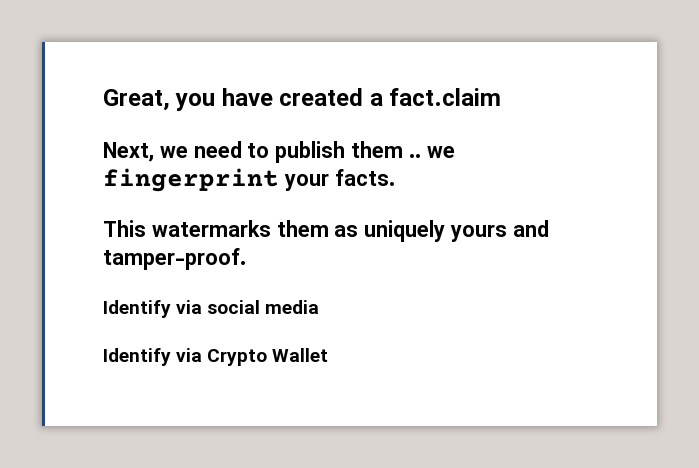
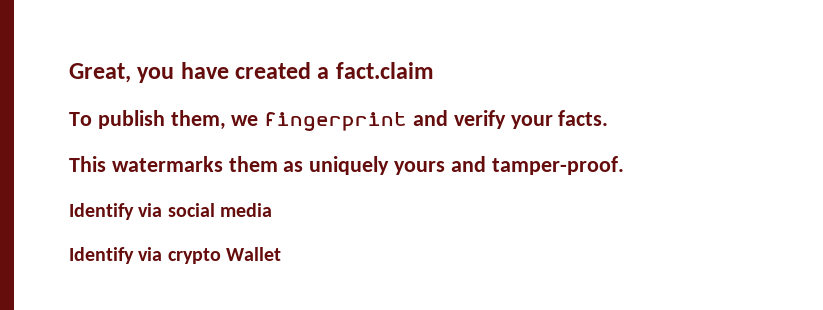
[103,141,455,163] [103,168,279,192] Next, we need to publish them .. we fingerprint -> [69,110,506,131] To publish them, we fingerprint and verify
[207,349,268,366] Crypto -> [167,248,221,264] crypto

